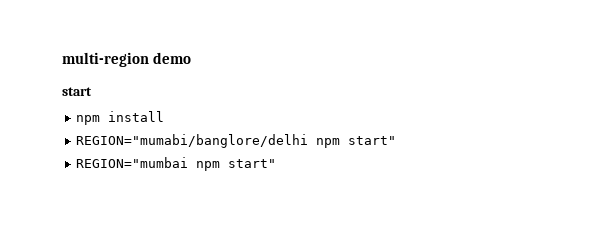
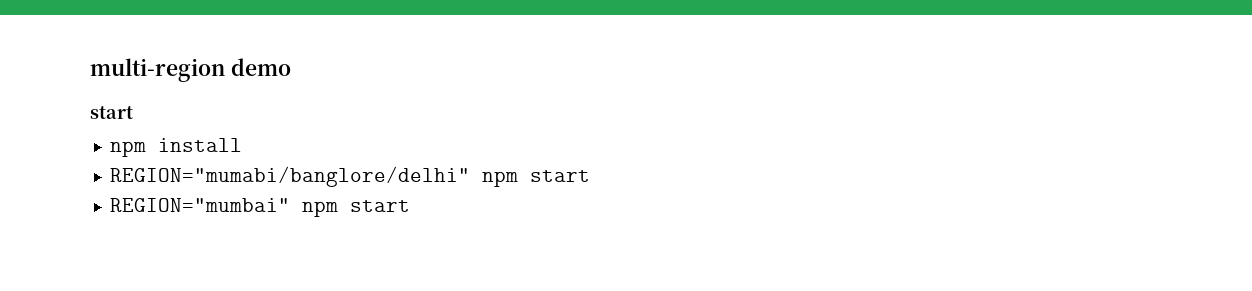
[76,134,397,148] [76,157,277,171] REGION="mumabi/banglore/delhi npm start" // REGION="mumbai npm start" -> [109,166,590,187] [109,198,410,217] REGION="mumabi/banglore/delhi" npm start // REGION="mumbai" npm start

